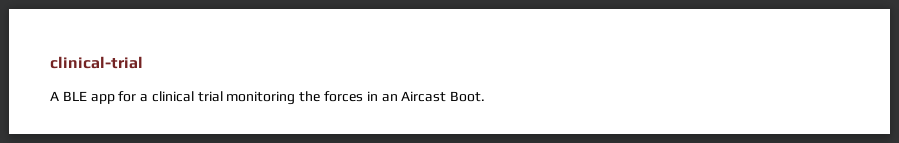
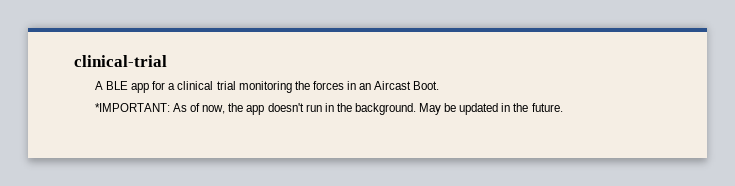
(486, 96) none -> [94,103,563,115] // *IMPORTANT: As of now, the app doesn't run in the background. May be updated in the future.

